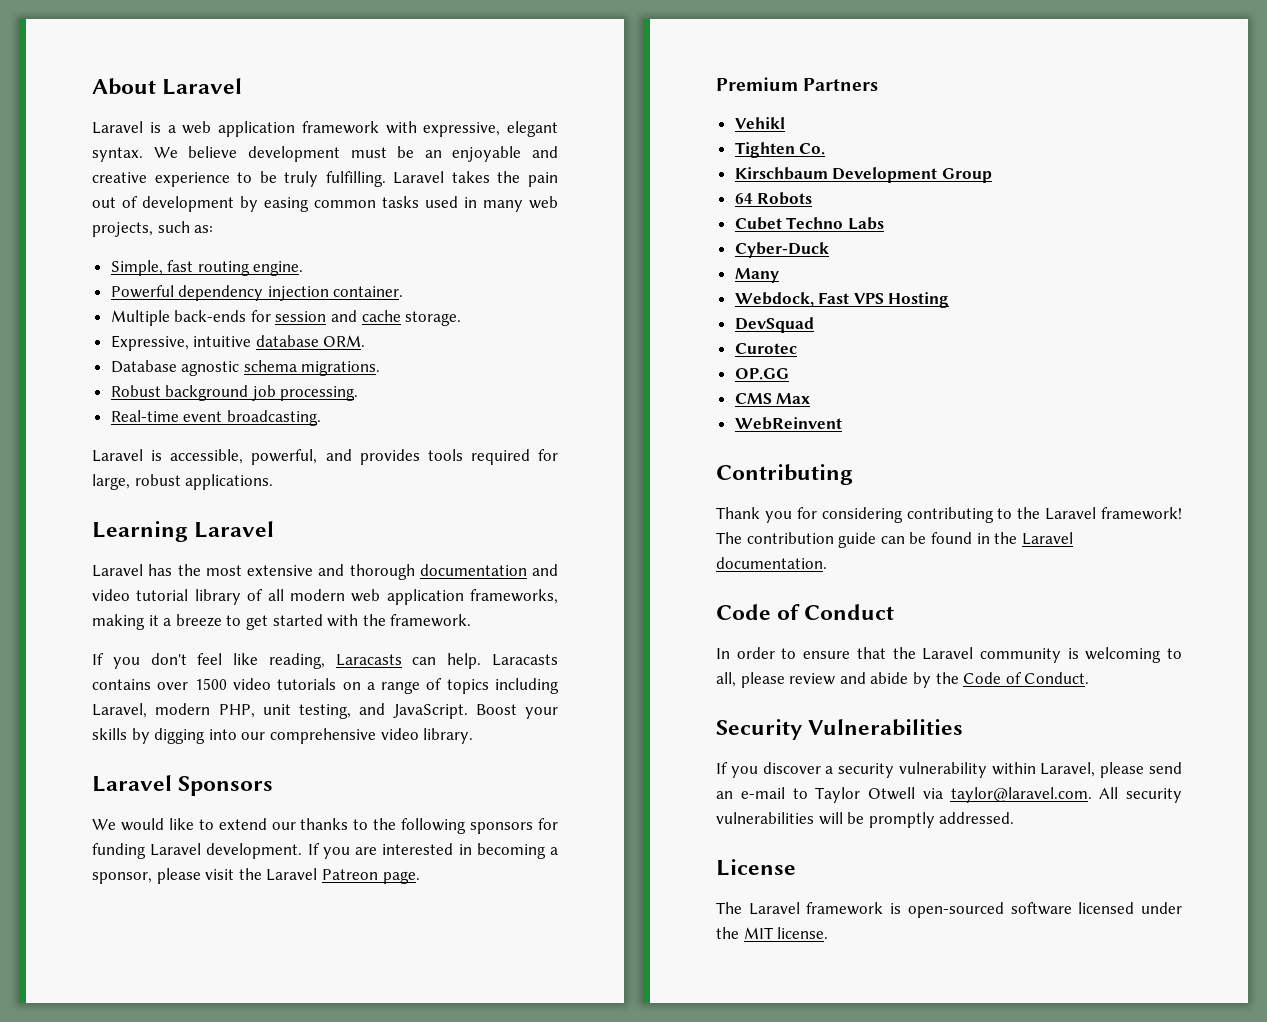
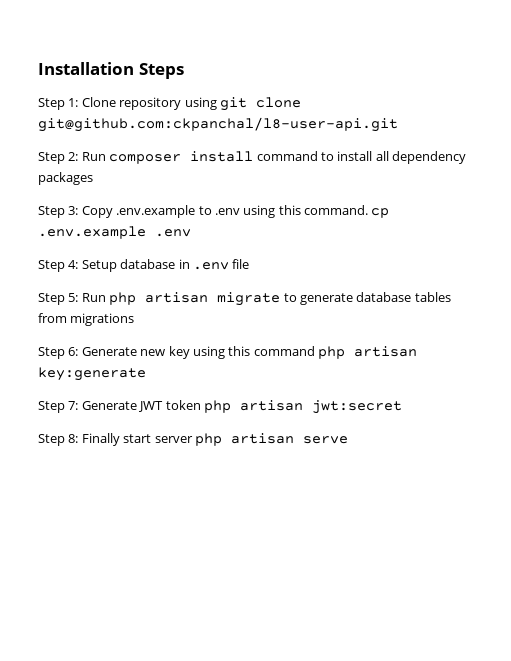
[92,78,243,95] [92,121,558,137] [92,146,558,162] [92,171,558,187] [92,196,558,212] [92,221,214,237] [110,260,304,276] [110,285,404,301] [110,310,462,326] [110,335,366,351] [110,360,381,376] [110,385,359,401] [110,410,321,426] [92,449,558,465] [92,474,274,490] [92,521,275,542] [92,564,558,580] [92,589,558,605] [92,614,472,630] [92,653,558,669] [92,678,559,694] [92,703,558,719] [92,728,474,744] [92,775,274,796] [92,818,559,834] [92,843,558,859] [92,868,420,884] [716,77,879,91] [734,117,785,129] [734,142,826,158] [734,167,992,183] [734,192,813,205] [734,217,884,230] [734,242,829,258] [734,268,779,283] [734,292,950,308] [734,317,814,333] [734,343,797,354] [734,368,789,380] [734,393,811,404] [734,417,842,430] [716,464,853,485] [716,507,1182,523] [716,532,1073,548] [716,557,827,569] [716,604,895,620] [716,647,1182,663] [716,672,1090,688] [716,719,964,740] [716,762,1182,778] [716,787,1182,803] [716,812,1015,828] [716,859,796,876] [716,902,1182,918] [716,927,829,939] About Laravel // Laravel is a web application framework with expressive, elegant syntax. We believe development must be an enjoyable and creative experience to be truly fulfilling. Laravel takes the pain out of development by easing common tasks used in many web projects, such as: // Simple, fast routing engine. // Powerful dependency injection container. // Multiple back-ends for session and cache storage. // Expressive, intuitive database ORM. // Database agnostic schema migrations. // Robust background job processing. // Real-time event broadcasting. // Laravel is accessible, powerful, and provides tools required for large, robust applications. // Learning Laravel // Laravel has the most extensive and thorough documentation and video tutorial library of all modern web application frameworks, making it a breeze to get started with the framework. // If you don't feel like reading, Laracasts can help. Laracasts contains over 1500 video tutorials on a range of topics including Laravel, modern PHP, unit testing, and JavaScript. Boost your skills by digging into our comprehensive video library. // Laravel Sponsors // We would like to extend our thanks to the following sponsors for funding Laravel development. If you are interested in becoming a sponsor, please visit the Laravel Patreon page. // Premium Partners // Vehikl // Tighten Co. // Kirschbaum Development Group // 64 Robots // Cubet Techno Labs // Cyber-Duck // Many // Webdock, Fast VPS Hosting // DevSquad // Curotec // OP.GG // CMS Max // WebReinvent // Contributing // Thank you for considering contributing to the Laravel framework! The contribution guide can be found in the Laravel documentation. // Code of Conduct // In order to ensure that the Laravel community is welcoming to all, please review and abide by the Code of Conduct. // Security Vulnerabilities // If you discover a security vulnerability within Laravel, please send an e-mail to Taylor Otwell via taylor@laravel.com. All security vulnerabilities will be promptly addressed. // License // The Laravel framework is open-sourced software licensed under the MIT license. -> [38,62,184,79] [38,97,301,111] [38,117,398,132] [38,151,466,164] [38,172,93,185] [38,205,390,218] [38,226,191,239] [38,259,250,272] [38,292,451,306] [38,313,135,326] [38,346,417,359] [38,367,146,381] [38,400,402,414] [38,433,348,446] Installation Steps // Step 1: Clone repository using git clone git@github.com:ckpanchal/l8-user-api.git // Step 2: Run composer install command to install all dependency packages // Step 3: Copy .env.example to .env using this command. cp .env.example .env // Step 4: Setup database in .env file // Step 5: Run php artisan migrate to generate database tables from migrations // Step 6: Generate new key using this command php artisan key:generate // Step 7: Generate JWT token php artisan jwt:secret // Step 8: Finally start server php artisan serve

